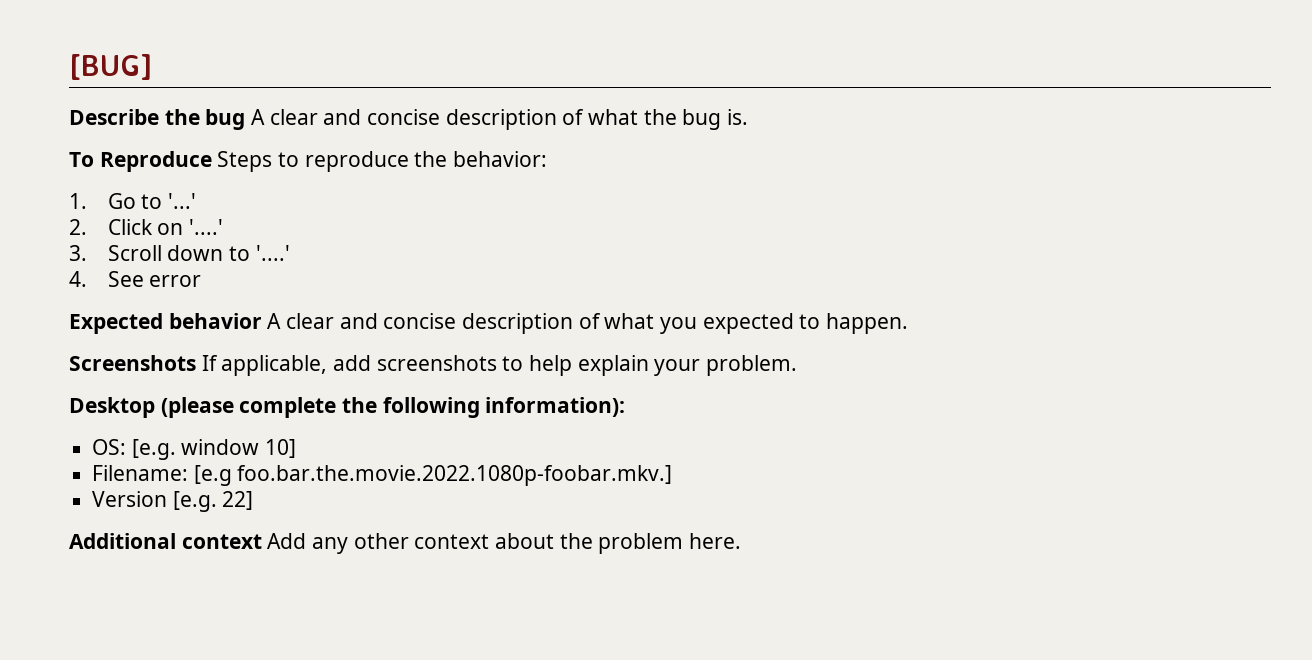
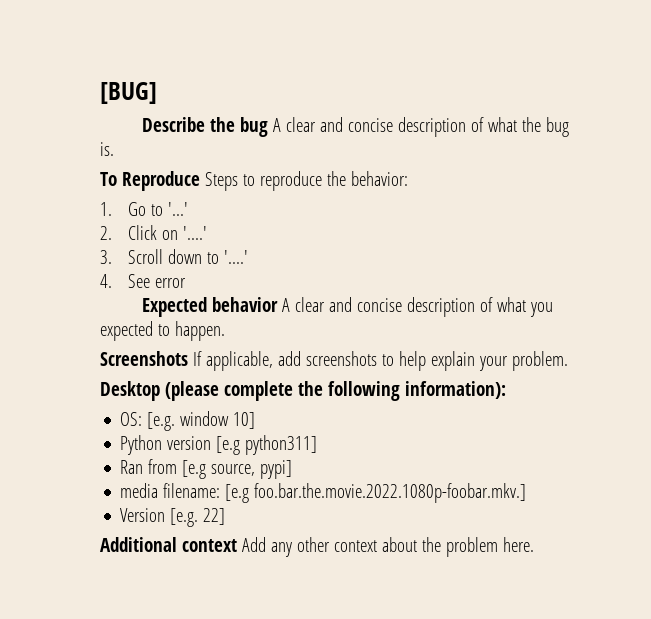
[92,465,189,481] Filename: -> [120,435,318,455] [120,459,293,479] [120,483,221,498] Python version [e.g python311] // Ran from [e.g source, pypi] // media filename:

